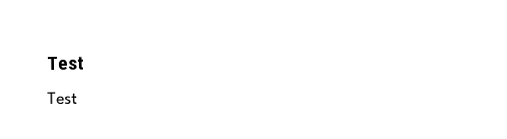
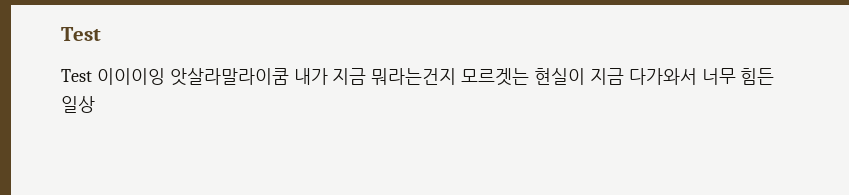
(78, 98) none -> [96,68,775,86] [61,96,95,113] 이이이잉 앗살라말라이쿰 내가 지금 뭐라는건지 모르겟는 현실이 지금 다가와서 너무 힘든 일상

